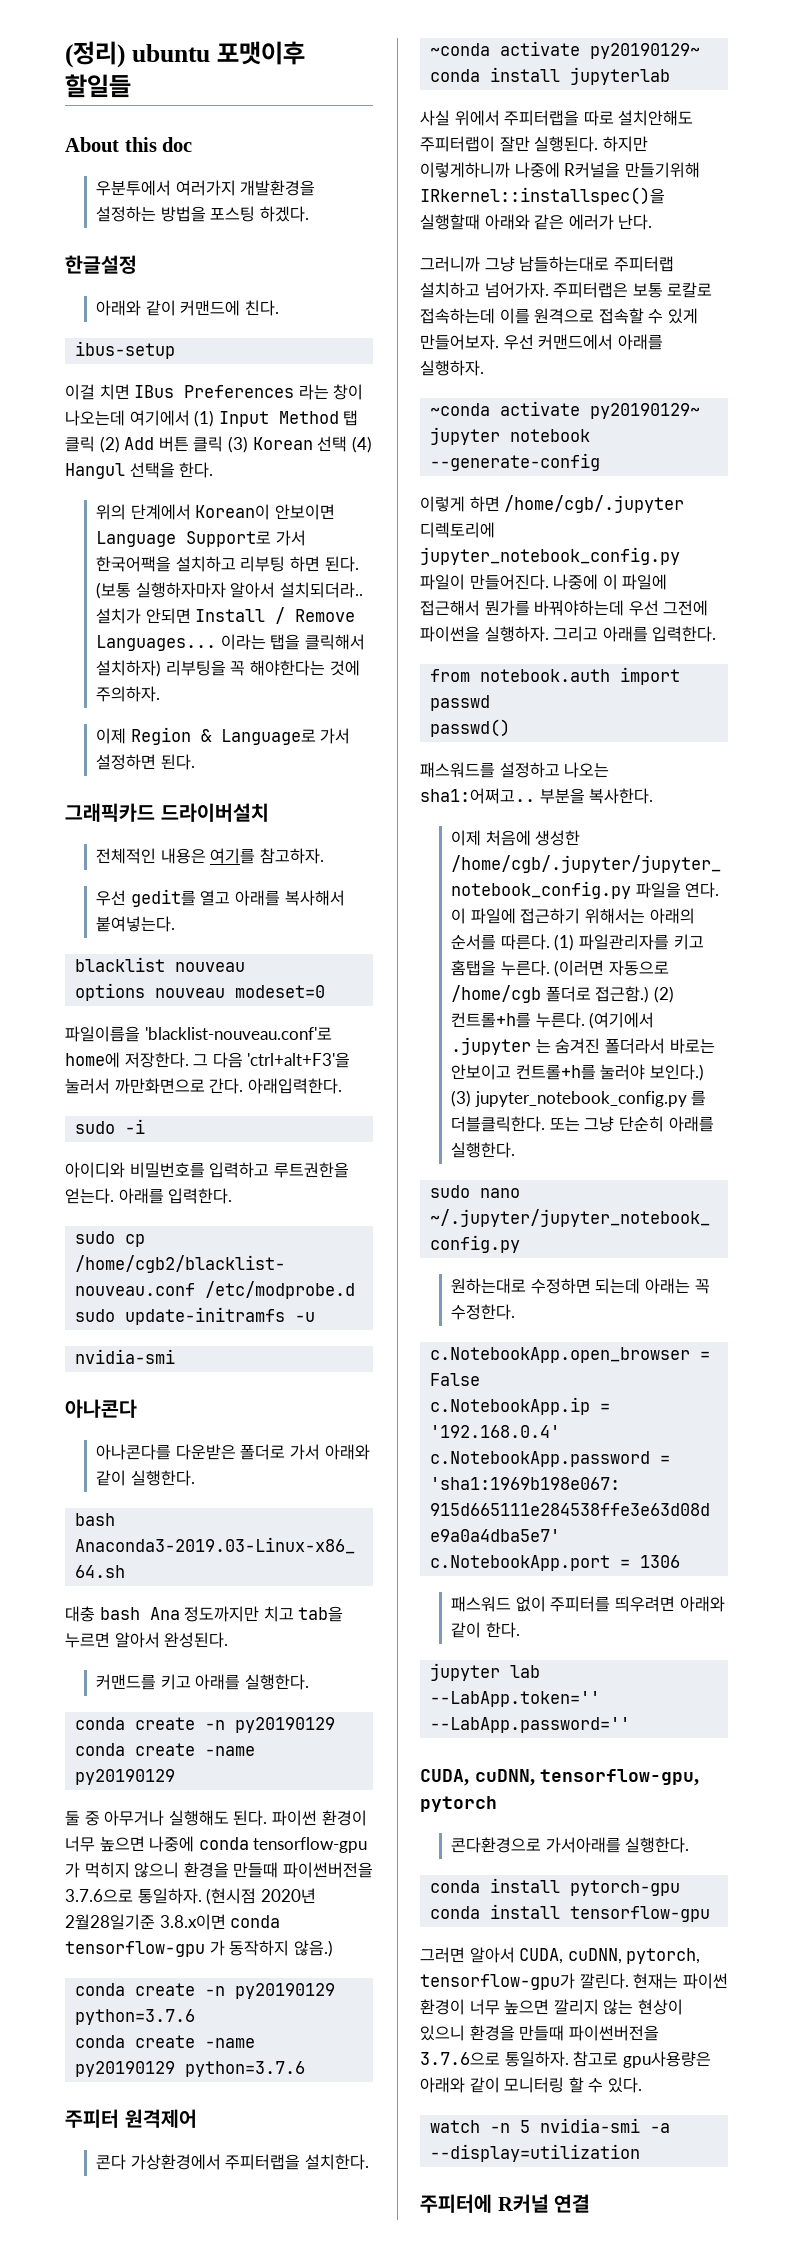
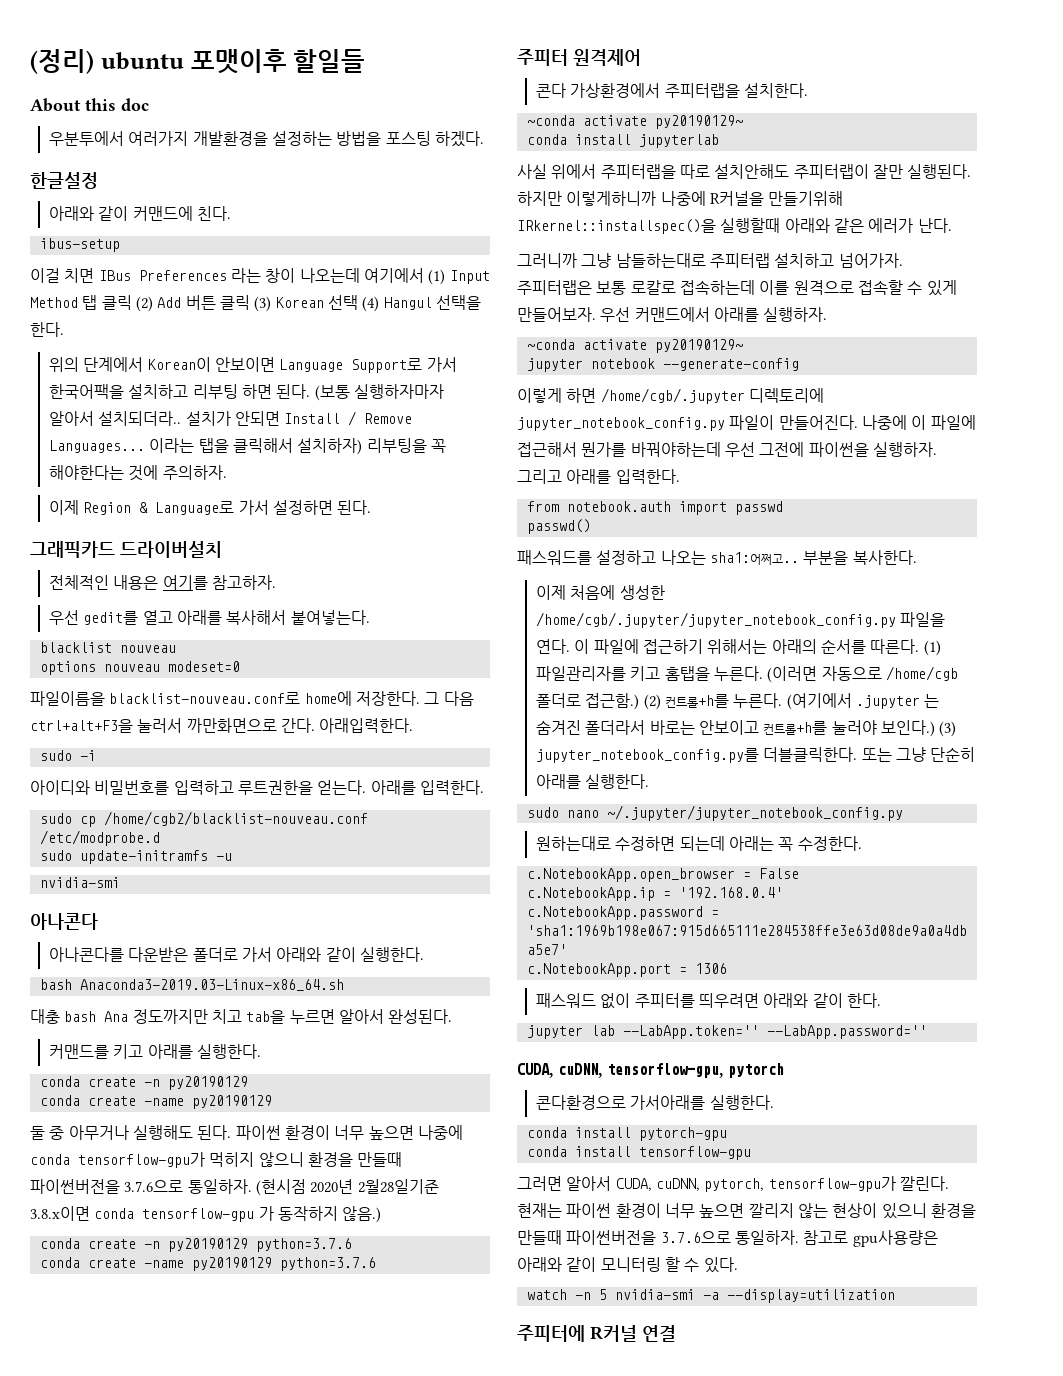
[144,1027,332,1040] 'blacklist-nouveau.conf'로 -> [109,692,301,704] blacklist-nouveau.conf로
[247,1052,351,1068] 'ctrl+alt+F3'을 -> [30,719,133,733] ctrl+alt+F3을
[253,1837,368,1853] [65,1862,80,1878] tensorflow-gpu 가 -> [78,1152,205,1168] tensorflow-gpu가
[474,1091,707,1107] jupyter_notebook_config.py 를 -> [535,748,759,763] jupyter_notebook_config.py를

